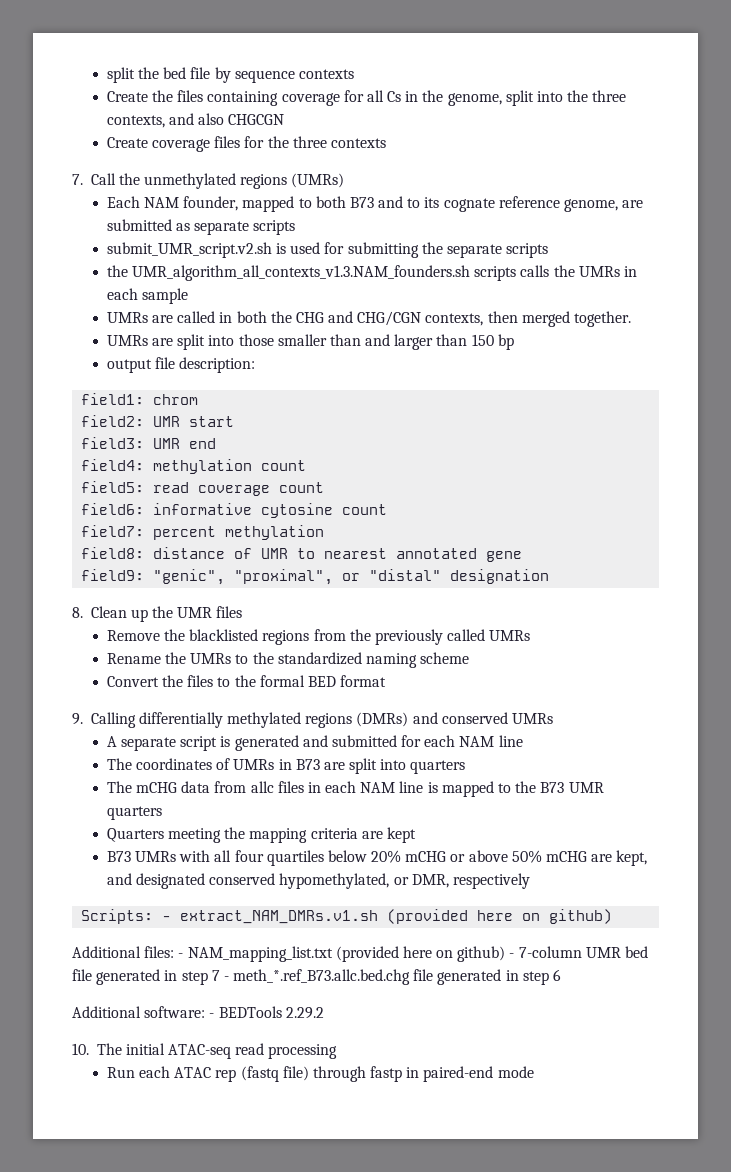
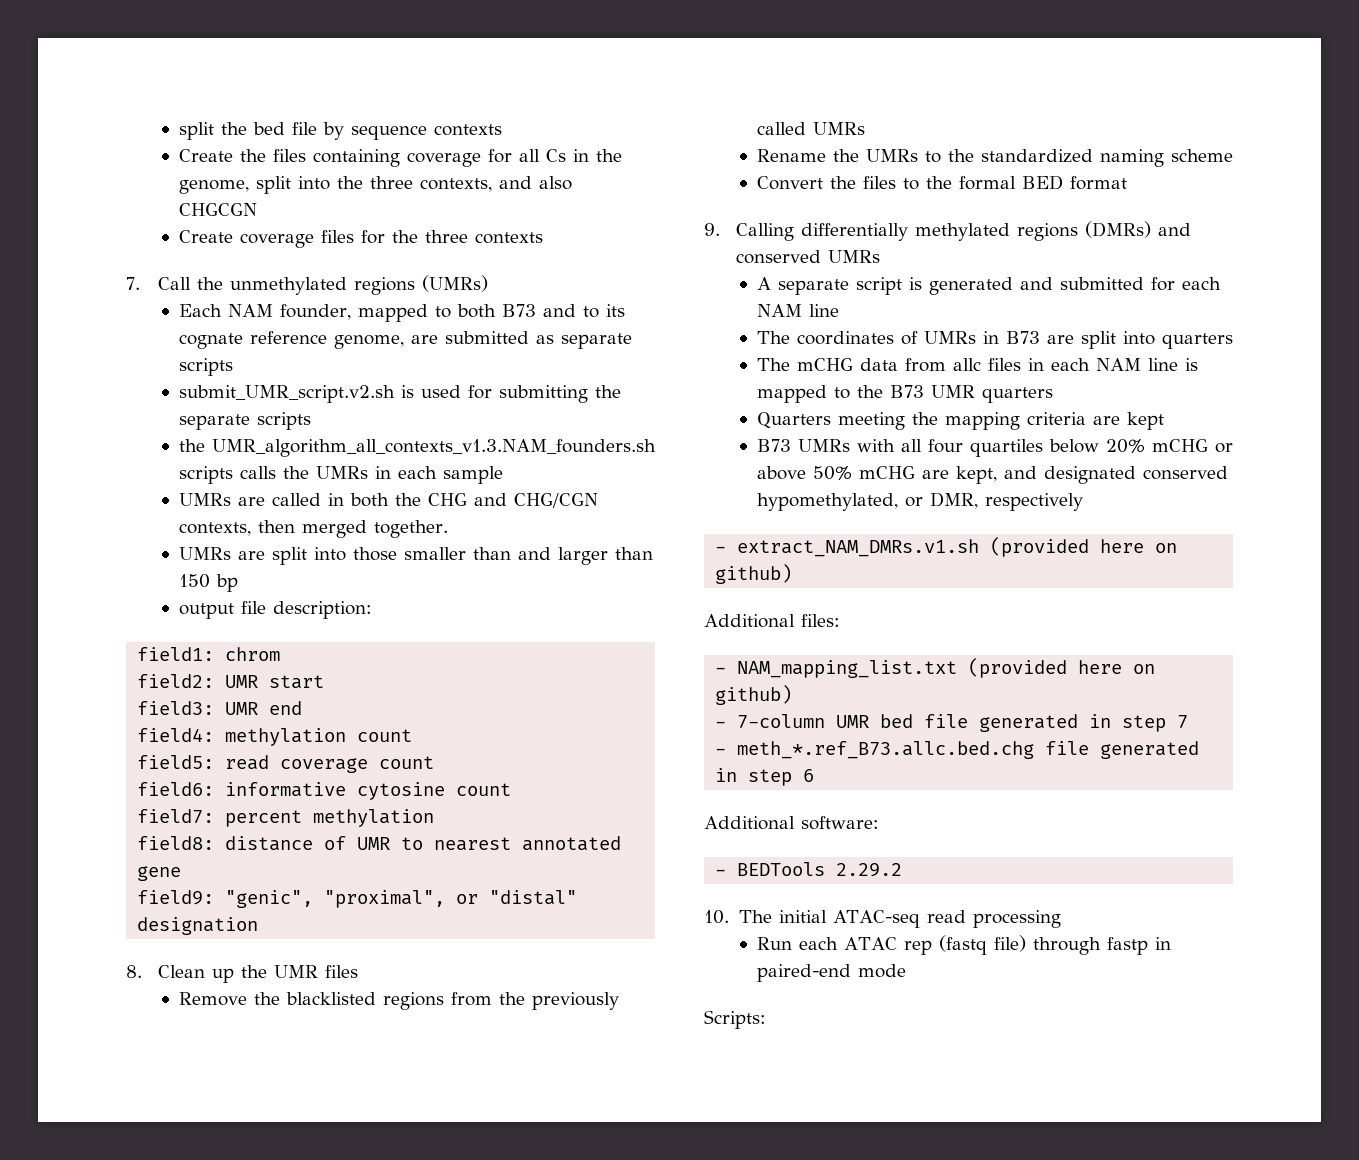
[81,909,154,924] Scripts: -> (1083, 502) none
(175, 952) none -> (840, 620) //
(506, 954) none -> (793, 695) //
(220, 975) none -> (1189, 721) //
(206, 1012) none -> (879, 823) //
(534, 1072) none -> [704,1010,766,1029] // Scripts:

